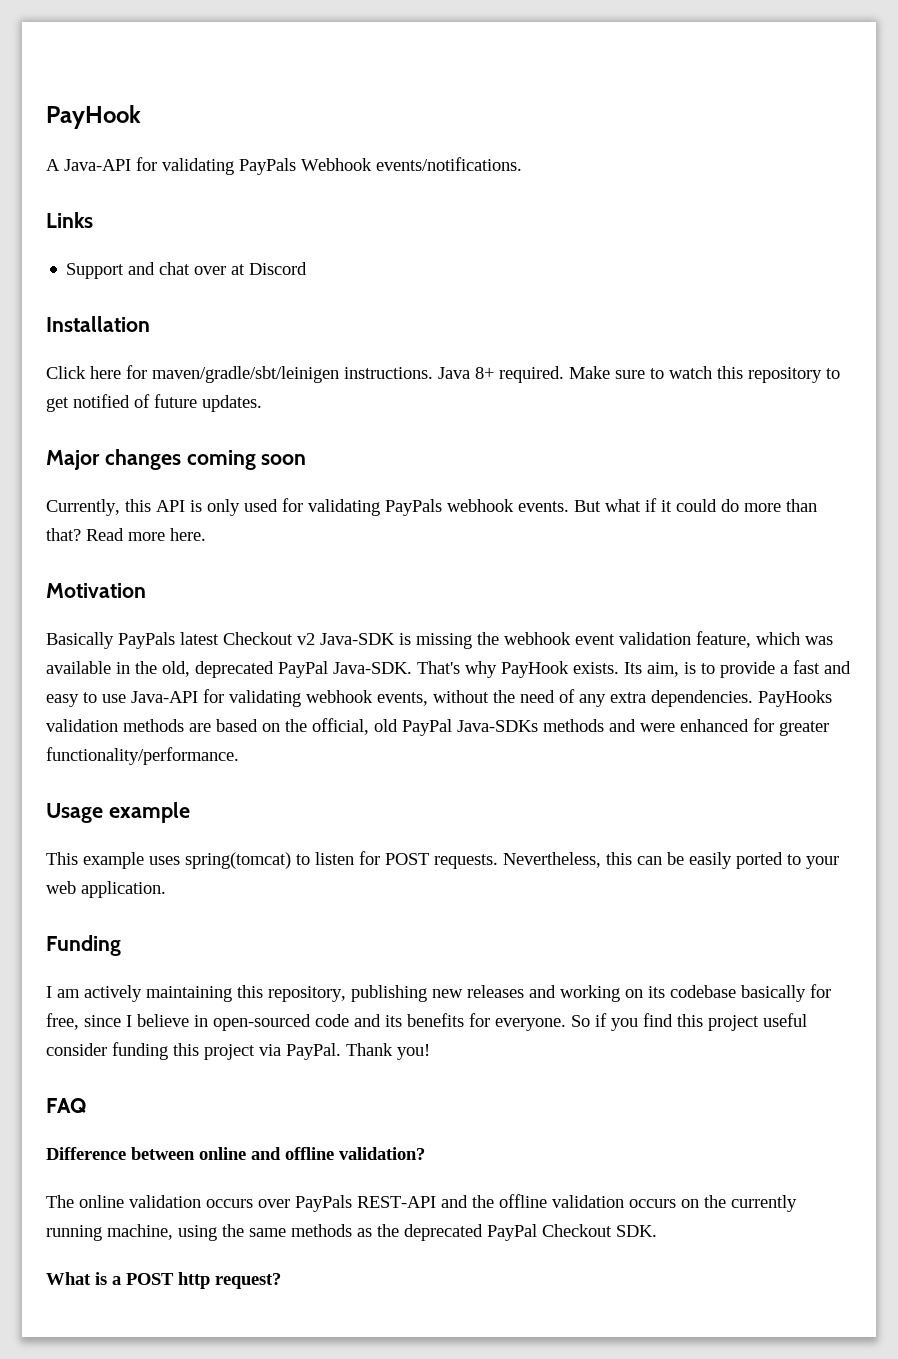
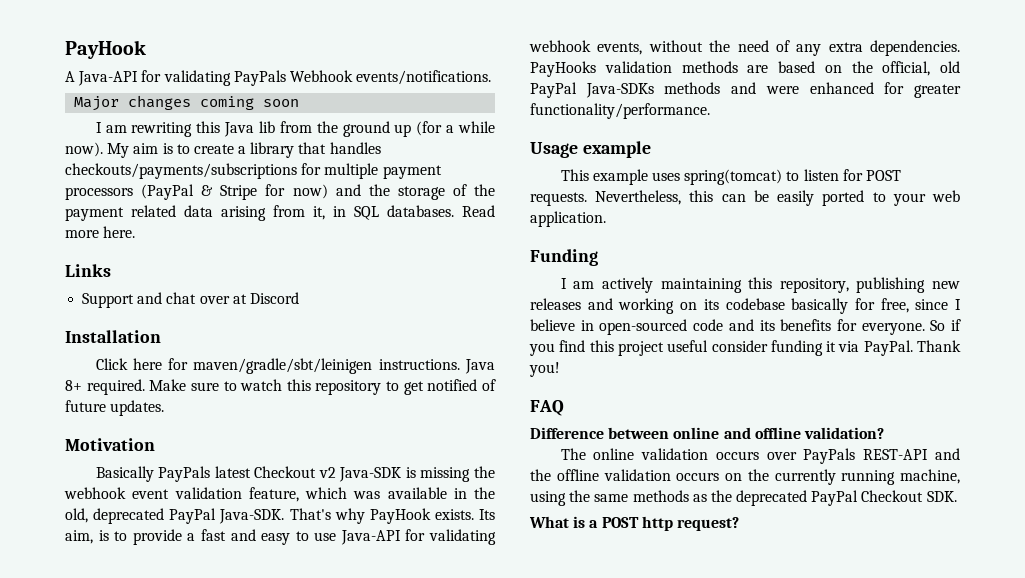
(522, 164) none -> [74,95,300,111] [95,121,495,137] [65,142,381,158] [65,163,442,179] [65,184,496,200] [65,205,495,221] [65,226,136,238] // Major changes coming soon // I am rewriting this Java lib from the ground up (for a while now). My aim is to create a library that handles checkouts/payments/subscriptions for multiple payment processors (PayPal & Stripe for now) and the storage of the payment related data arising from it, in SQL databases. Read more here.
[46,449,307,470] [46,498,817,516] [46,528,206,541] // Major changes coming soon // Currently, this API is only used for validating PayPals webhook events. But what if it could do more than that? Read more here. -> (165, 408) none
[173,1043,255,1060] this project -> [826,341,837,352] it

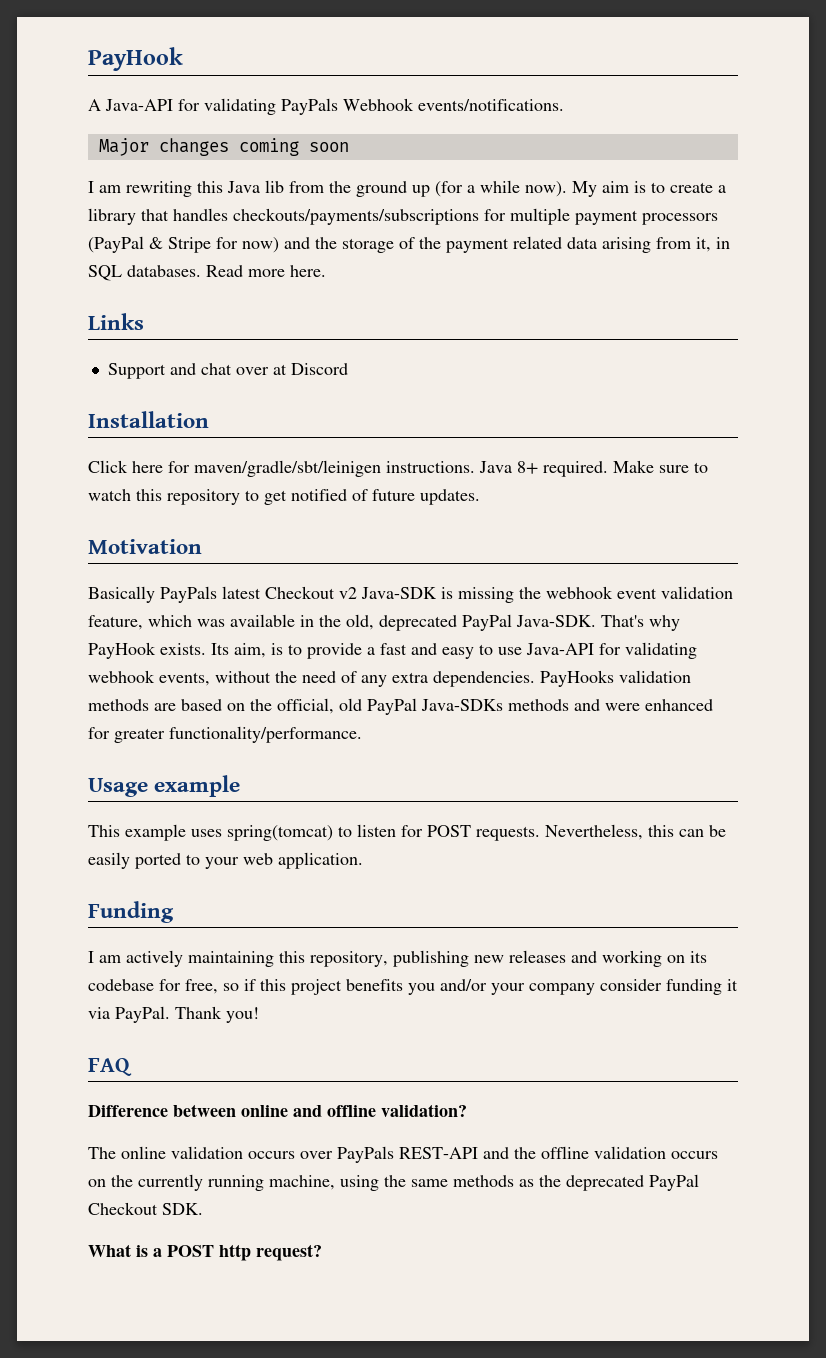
[791,298,849,314] basically -> (154, 985) none
[915,299,961,310] [530,319,961,335] [529,340,709,356] since I believe in open-sourced code and its benefits for everyone. So if you find this project useful -> [223,979,595,995] so if this project benefits you and/or your company

